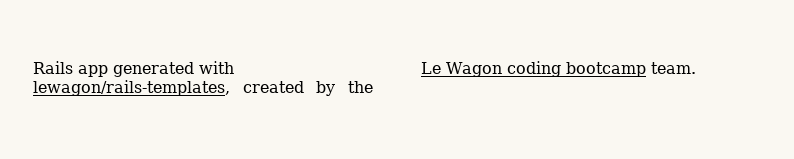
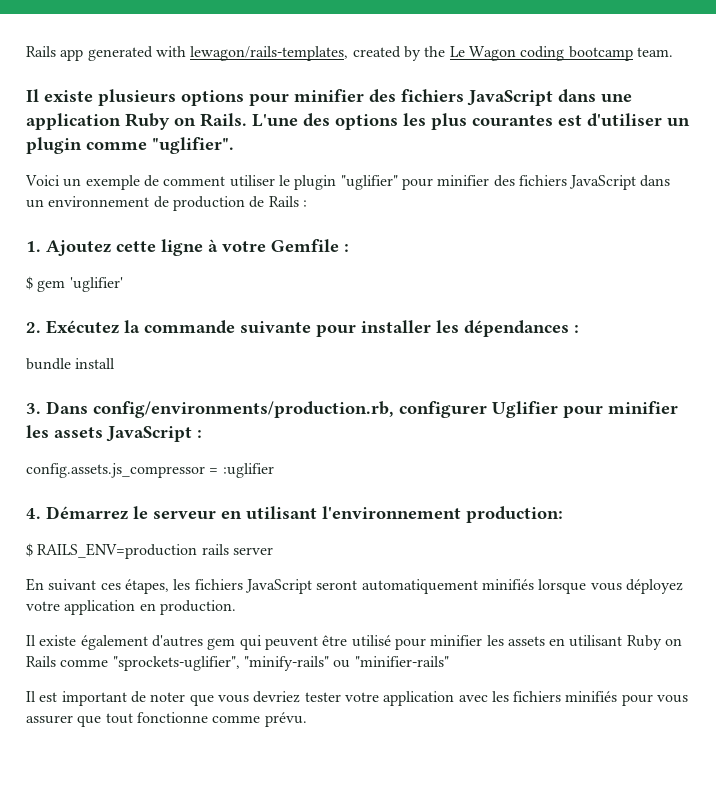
(696, 68) none -> [26,89,632,106] [26,113,690,130] [26,137,234,154] [25,175,671,190] [26,196,307,211] [26,239,349,256] [26,276,123,292] [26,320,579,337] [26,358,116,370] [26,401,678,418] [26,425,202,442] [26,463,274,478] [26,506,563,523] [26,543,273,559] [26,578,683,594] [26,600,236,615] [26,635,683,650] [26,656,449,671] [26,691,689,706] [26,712,307,727] // Il existe plusieurs options pour minifier des fichiers JavaScript dans une application Ruby on Rails. L'une des options les plus courantes est d'utiliser un plugin comme "uglifier". // Voici un exemple de comment utiliser le plugin "uglifier" pour minifier des fichiers JavaScript dans un environnement de production de Rails : // 1. Ajoutez cette ligne à votre Gemfile : // $ gem 'uglifier' // 2. Exécutez la commande suivante pour installer les dépendances : // bundle install // 3. Dans config/environments/production.rb, configurer Uglifier pour minifier les assets JavaScript : // config.assets.js_compressor = :uglifier // 4. Démarrez le serveur en utilisant l'environnement production: // $ RAILS_ENV=production rails server // En suivant ces étapes, les fichiers JavaScript seront automatiquement minifiés lorsque vous déployez votre application en production. // Il existe également d'autres gem qui peuvent être utilisé pour minifier les assets en utilisant Ruby on Rails comme "sprockets-uglifier", "minify-rails" ou "minifier-rails" // Il est important de noter que vous devriez tester votre application avec les fichiers minifiés pour vous assurer que tout fonctionne comme prévu.

